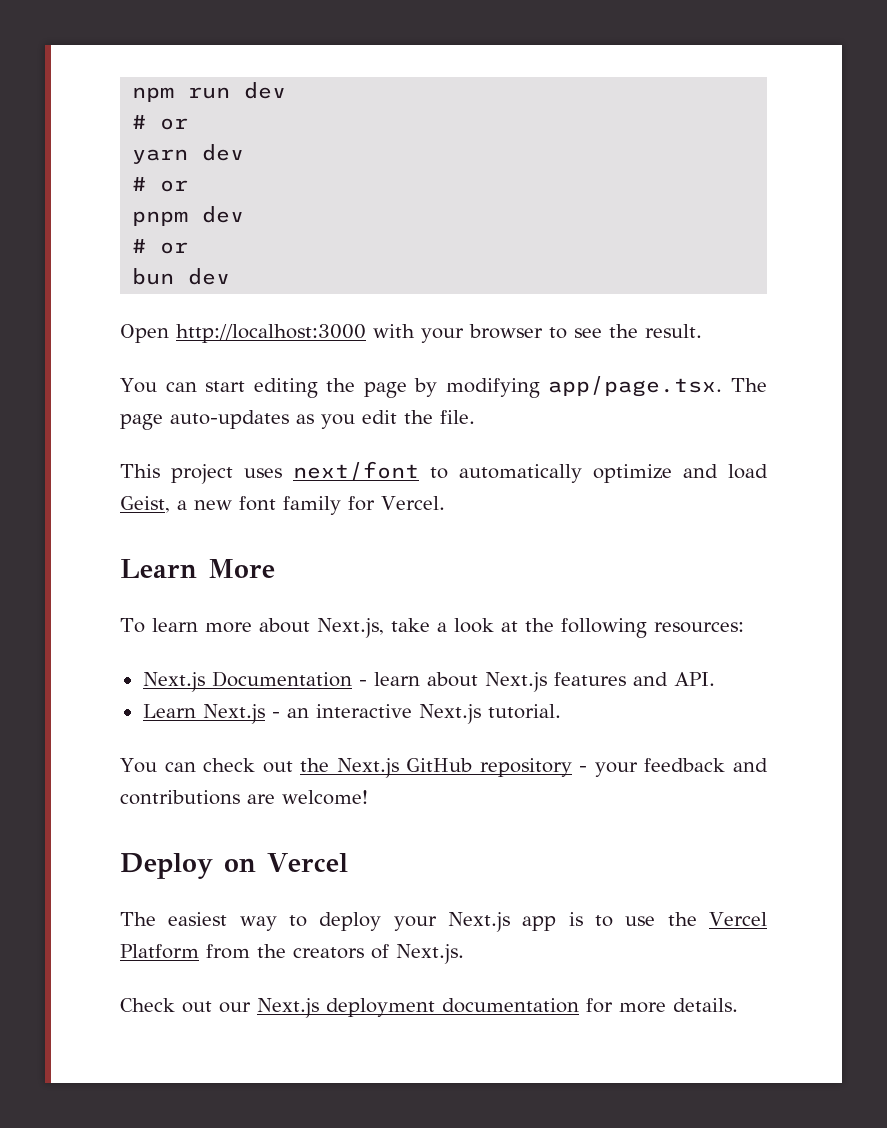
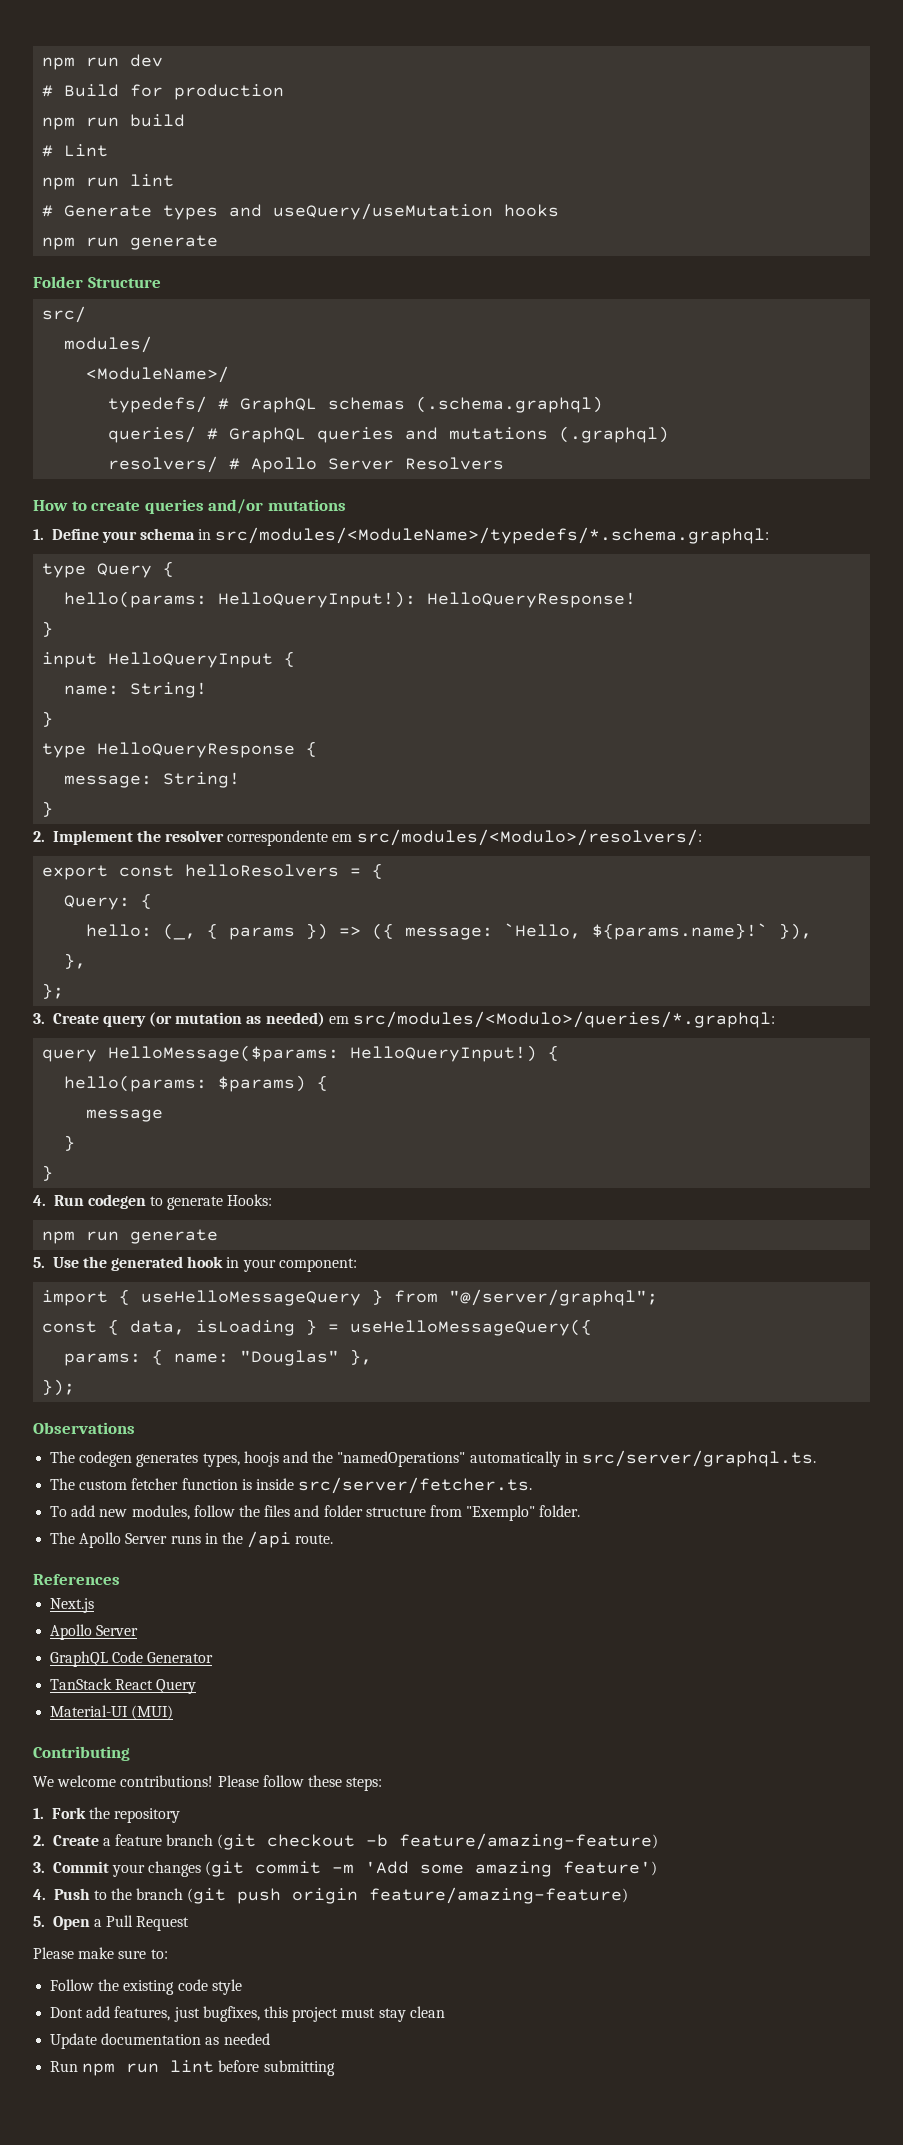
[160,118,189,130] [132,144,245,164] [132,177,189,192] [132,206,245,226] [132,239,189,254] [132,268,231,285] [120,324,702,343] [120,376,767,398] [120,410,475,430] [120,461,768,484] [120,496,445,515] [120,559,275,578] [120,618,744,638] [142,671,715,692] [142,704,561,724] [120,758,768,778] [120,790,368,805] [120,853,348,879] [120,912,768,932] [120,944,464,964] [120,998,738,1018] or // yarn dev // # or // pnpm dev // # or // bun dev // Open http://localhost:3000 with your browser to see the result. // You can start editing the page by modifying app/page.tsx. The page auto-updates as you edit the file. // This project uses next/font to automatically optimize and load Geist, a new font family for Vercel. // Learn More // To learn more about Next.js, take a look at the following resources: // Next.js Documentation - learn about Next.js features and API. // Learn Next.js - an interactive Next.js tutorial. // You can check out the Next.js GitHub repository - your feedback and contributions are welcome! // Deploy on Vercel // The easiest way to deploy your Next.js app is to use the Vercel Platform from the creators of Next.js. // Check out our Next.js deployment documentation for more details. -> [64,84,285,100] [42,114,186,130] [42,144,109,157] [42,174,175,190] [42,203,560,220] [42,235,219,250] [33,276,161,288] [42,306,87,323] [64,336,153,353] [86,366,230,383] [108,396,604,413] [108,426,670,443] [108,456,505,473] [33,499,346,514] [33,527,770,544] [42,561,175,578] [64,591,637,608] [42,621,54,637] [42,651,296,668] [64,682,208,698] [42,711,54,727] [42,741,318,758] [64,772,241,788] [42,801,54,817] [33,829,702,846] [42,863,384,880] [64,893,153,910] [86,923,813,940] [64,953,87,969] [42,983,65,999] [33,1011,776,1028] [42,1045,560,1062] [64,1075,329,1092] [86,1109,164,1122] [64,1135,76,1151] [42,1165,54,1181] [33,1194,273,1210] [42,1229,219,1244] [33,1256,357,1272] [42,1289,659,1306] [42,1319,593,1336] [64,1349,373,1366] [42,1379,76,1396] [33,1422,135,1434] [50,1450,816,1467] [50,1477,533,1494] [50,1505,581,1521] [50,1531,334,1548] [33,1574,120,1585] [50,1598,95,1613] [50,1624,139,1640] [50,1651,214,1667] [50,1678,197,1694] [50,1705,174,1720] [33,1746,130,1761] [33,1775,383,1791] [33,1807,181,1823] [33,1833,659,1850] [33,1861,658,1877] [33,1887,629,1904] [33,1915,190,1931] [33,1947,168,1959] [50,1979,242,1995] [50,2006,445,2022] [50,2033,270,2049] [50,2060,335,2076] Build for production // npm run build // # Lint // npm run lint // # Generate types and useQuery/useMutation hooks // npm run generate // Folder Structure // src/ // modules/ // <ModuleName>/ // typedefs/ # GraphQL schemas (.schema.graphql) // queries/ # GraphQL queries and mutations (.graphql) // resolvers/ # Apollo Server Resolvers // How to create queries and/or mutations // 1. Define your schema in src/modules/<ModuleName>/typedefs/*.schema.graphql: // type Query { // hello(params: HelloQueryInput!): HelloQueryResponse! // } // input HelloQueryInput { // name: String! // } // type HelloQueryResponse { // message: String! // } // 2. Implement the resolver correspondente em src/modules/<Modulo>/resolvers/: // export const helloResolvers = { // Query: { // hello: (_, { params }) => ({ message: `Hello, ${params.name}!` }), // }, // }; // 3. Create query (or mutation as needed) em src/modules/<Modulo>/queries/*.graphql: // query HelloMessage($params: HelloQueryInput!) { // hello(params: $params) { // message // } // } // 4. Run codegen to generate Hooks: // npm run generate // 5. Use the generated hook in your component: // import { useHelloMessageQuery } from "@/server/graphql"; // const { data, isLoading } = useHelloMessageQuery({ // params: { name: "Douglas" }, // }); // Observations // The codegen generates types, hoojs and the "namedOperations" automatically in src/server/graphql.ts. // The custom fetcher function is inside src/server/fetcher.ts. // To add new modules, follow the files and folder structure from "Exemplo" folder. // The Apollo Server runs in the /api route. // References // Next.js // Apollo Server // GraphQL Code Generator // TanStack React Query // Material-UI (MUI) // Contributing // We welcome contributions! Please follow these steps: // 1. Fork the repository // 2. Create a feature branch (git checkout -b feature/amazing-feature) // 3. Commit your changes (git commit -m 'Add some amazing feature') // 4. Push to the branch (git push origin feature/amazing-feature) // 5. Open a Pull Request // Please make sure to: // Follow the existing code style // Dont add features, just bugfixes, this project must stay clean // Update documentation as needed // Run npm run lint before submitting

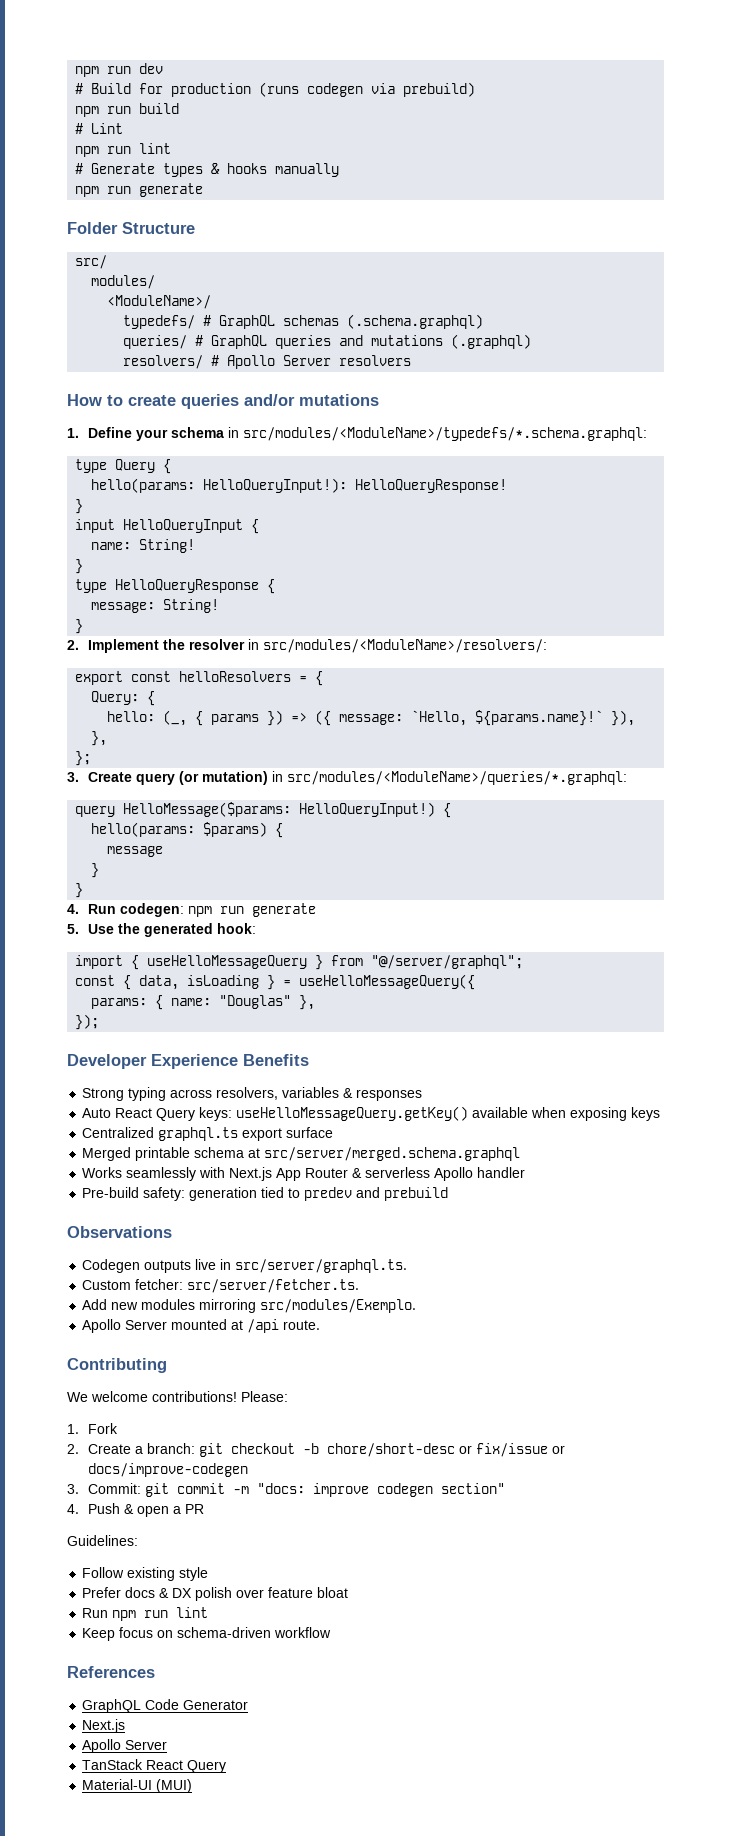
(285, 92) none -> [259,82,476,97] (runs codegen via prebuild)
[229,203,494,220] and useQuery/useMutation -> [211,163,221,174] &
(560, 210) none -> [275,163,340,177] manually
[405,457,505,470] Resolvers -> [339,355,412,366] resolvers
[227,829,702,846] correspondente em src/modules/<Modulo>/resolvers/: -> [247,639,547,653] in src/modules/<ModuleName>/resolvers/:
[175,1011,776,1028] mutation as needed) em src/modules/<Modulo>/queries/*.graphql: -> [201,771,627,785] mutation) in src/modules/<ModuleName>/queries/*.graphql:
[87,1194,273,1210] codegen to generate Hooks: // -> [119,903,184,917] codegen:
[187,1256,357,1272] hook in your component: -> [216,923,256,934] hook:
[33,1422,135,1434] [50,1450,816,1467] [50,1477,533,1494] [50,1505,581,1521] [50,1531,334,1548] [33,1574,120,1585] Observations // The codegen generates types, hoojs and the "namedOperations" automatically in src/server/graphql.ts. // The custom fetcher function is inside src/server/fetcher.ts. // To add new modules, follow the files and folder structure from "Exemplo" folder. // The Apollo Server runs in the /api route. // References -> [67,1054,309,1069] [82,1087,423,1101] [82,1106,661,1121] [82,1127,334,1141] [82,1147,521,1161] [82,1167,526,1181] [82,1187,449,1201] [67,1226,172,1238] [82,1259,408,1273] [82,1279,360,1293] [82,1299,417,1313] [82,1319,321,1333] [67,1358,167,1373] [67,1391,288,1402] [67,1423,118,1434] [67,1443,565,1457] [87,1463,248,1477] [67,1483,505,1497] [67,1503,204,1517] [67,1535,138,1546] [82,1567,209,1581] [82,1587,349,1601] [82,1607,209,1621] [82,1627,332,1641] [67,1666,155,1678] [82,1699,249,1713] Developer Experience Benefits // Strong typing across resolvers, variables & responses // Auto React Query keys: useHelloMessageQuery.getKey() available when exposing keys // Centralized graphql.ts export surface // Merged printable schema at src/server/merged.schema.graphql // Works seamlessly with Next.js App Router & serverless Apollo handler // Pre-build safety: generation tied to predev and prebuild // Observations // Codegen outputs live in src/server/graphql.ts. // Custom fetcher: src/server/fetcher.ts. // Add new modules mirroring src/modules/Exemplo. // Apollo Server mounted at /api route. // Contributing // We welcome contributions! Please: // 1. Fork // 2. Create a branch: git checkout -b chore/short-desc or fix/issue or docs/improve-codegen // 3. Commit: git commit -m "docs: improve codegen section" // 4. Push & open a PR // Guidelines: // Follow existing style // Prefer docs & DX polish over feature bloat // Run npm run lint // Keep focus on schema-driven workflow // References // GraphQL Code Generator
[50,1651,214,1667] // GraphQL Code Generator -> (168, 1745) none
[33,1746,130,1761] [33,1775,383,1791] [33,1807,181,1823] [33,1833,659,1850] [33,1861,658,1877] [33,1887,629,1904] [33,1915,190,1931] [33,1947,168,1959] [50,1979,242,1995] [50,2006,445,2022] [50,2033,270,2049] [50,2060,335,2076] // Contributing // We welcome contributions! Please follow these steps: // 1. Fork the repository // 2. Create a feature branch (git checkout -b feature/amazing-feature) // 3. Commit your changes (git commit -m 'Add some amazing feature') // 4. Push to the branch (git push origin feature/amazing-feature) // 5. Open a Pull Request // Please make sure to: // Follow the existing code style // Dont add features, just bugfixes, this project must stay clean // Update documentation as needed // Run npm run lint before submitting -> (193, 1786) none

